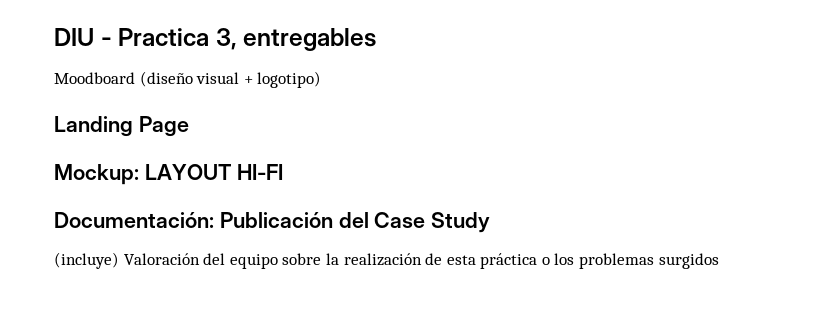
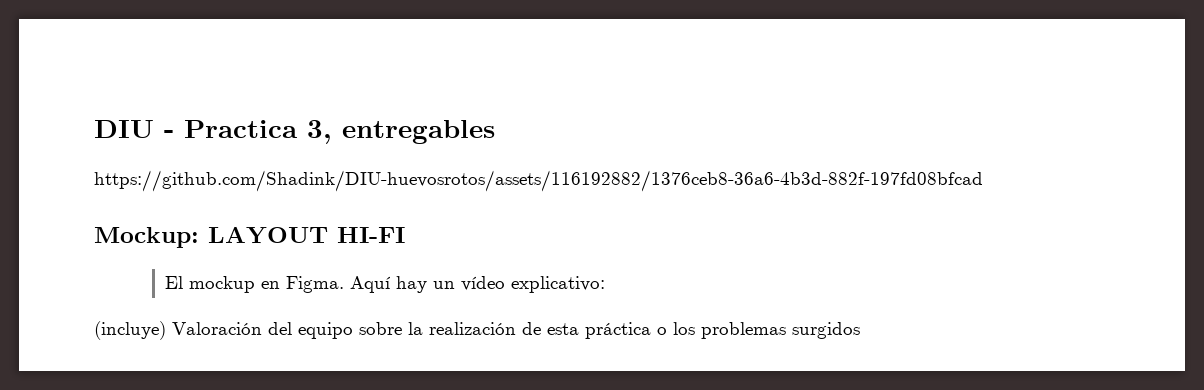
[54,71,322,88] [54,116,189,137] [54,164,283,185] [54,212,491,233] Moodboard (diseño visual + logotipo) // Landing Page // Mockup: LAYOUT HI-FI // Documentación: Publicación del Case Study -> [94,170,983,192] [94,226,405,248] [165,276,606,293] https://github.com/Shadink/DIU-huevosrotos/assets/116192882/1376ceb8-36a6-4b3d-882f-197fd08bfcad // Mockup: LAYOUT HI-FI // El mockup en Figma. Aquí hay un vídeo explicativo:

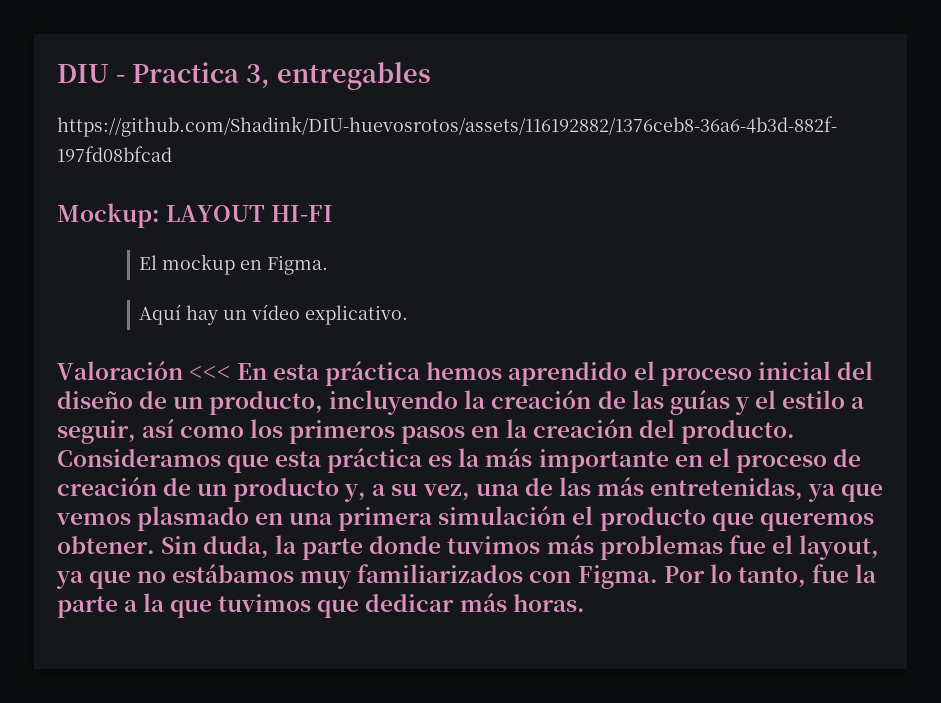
(345, 284) none -> (329, 265) //
[511,276,606,293] [94,321,860,340] explicativo: // (incluye) Valoración del equipo sobre la realización de esta práctica o los problemas surgidos -> [305,305,409,325] [57,361,873,386] [57,390,865,415] [57,419,795,444] [57,448,861,473] [57,477,884,502] [56,506,874,531] [57,535,879,560] [56,564,877,589] [57,593,585,618] explicativo. // Valoración <<< En esta práctica hemos aprendido el proceso inicial del diseño de un producto, incluyendo la creación de las guías y el estilo a seguir, así como los primeros pasos en la creación del producto. Consideramos que esta práctica es la más importante en el proceso de creación de un producto y, a su vez, una de las más entretenidas, ya que vemos plasmado en una primera simulación el producto que queremos obtener. Sin duda, la parte donde tuvimos más problemas fue el layout, ya que no estábamos muy familiarizados con Figma. Por lo tanto, fue la parte a la que tuvimos que dedicar más horas.

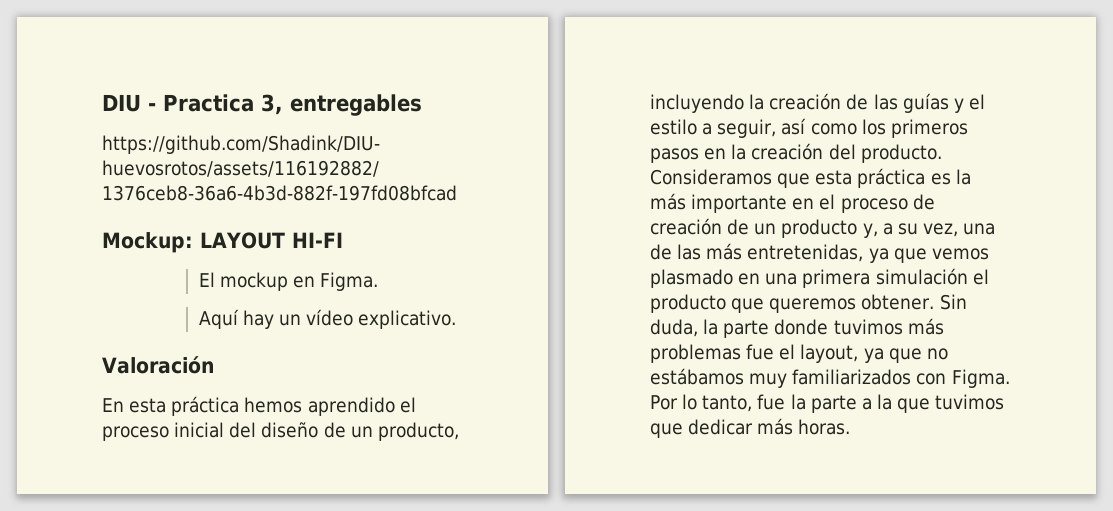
[189,365,232,380] <<< -> (214, 365) //

